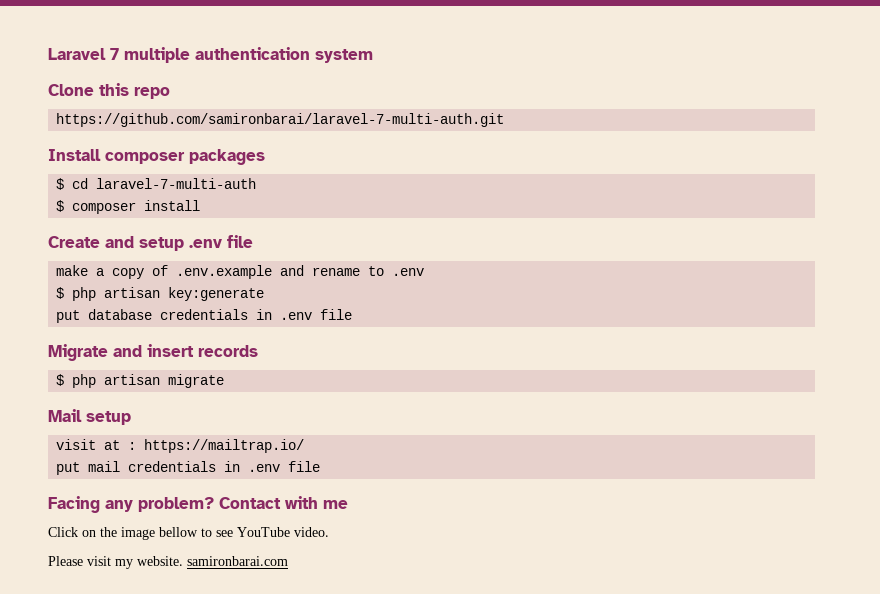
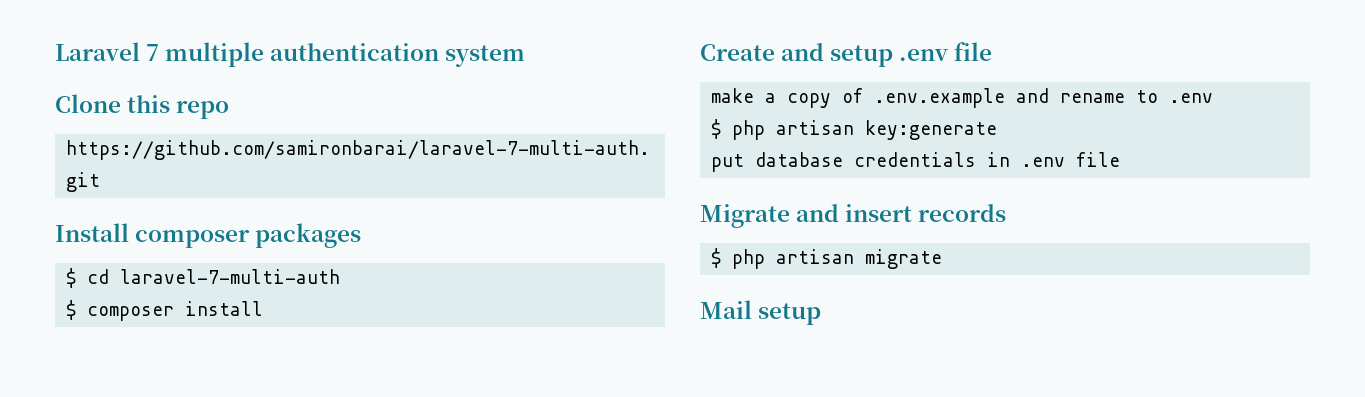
[56,439,305,453] [56,461,321,475] [48,496,348,513] [48,527,329,540] [48,556,288,569] // visit at : https://mailtrap.io/ // put mail credentials in .env file // Facing any problem? Contact with me // Click on the image bellow to see YouTube video. // Please visit my website. samironbarai.com -> (822, 314) none

